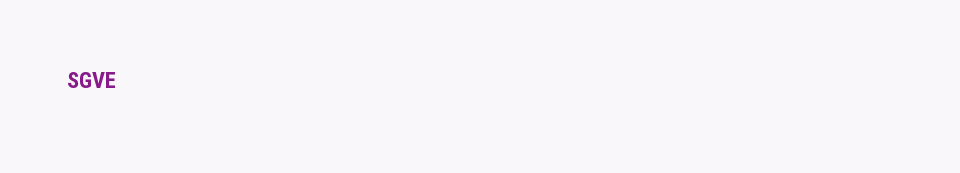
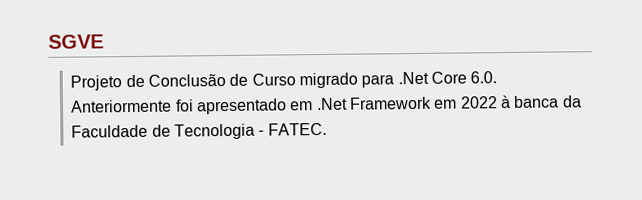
(116, 80) none -> [70,71,498,91] [70,94,582,115] [71,122,327,140] // Projeto de Conclusão de Curso migrado para .Net Core 6.0. Anteriormente foi apresentado em .Net Framework em 2022 à banca da Faculdade de Tecnologia - FATEC.

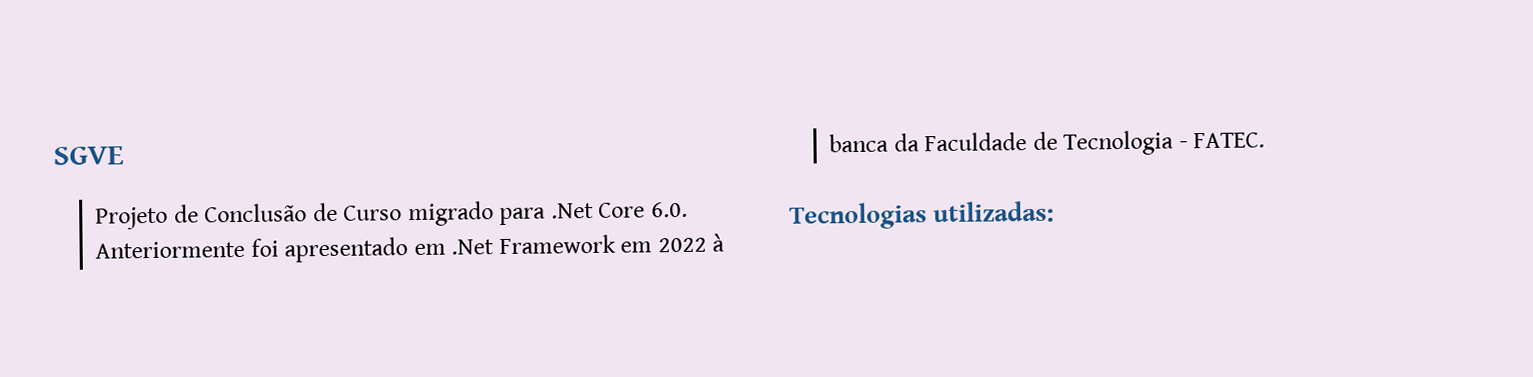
(327, 129) none -> [789,200,1055,230] // Tecnologias utilizadas:

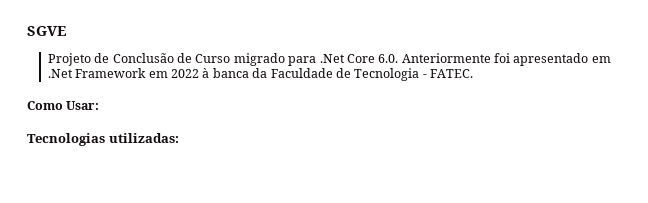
(1266, 140) none -> [27,101,100,110] // Como Usar:

